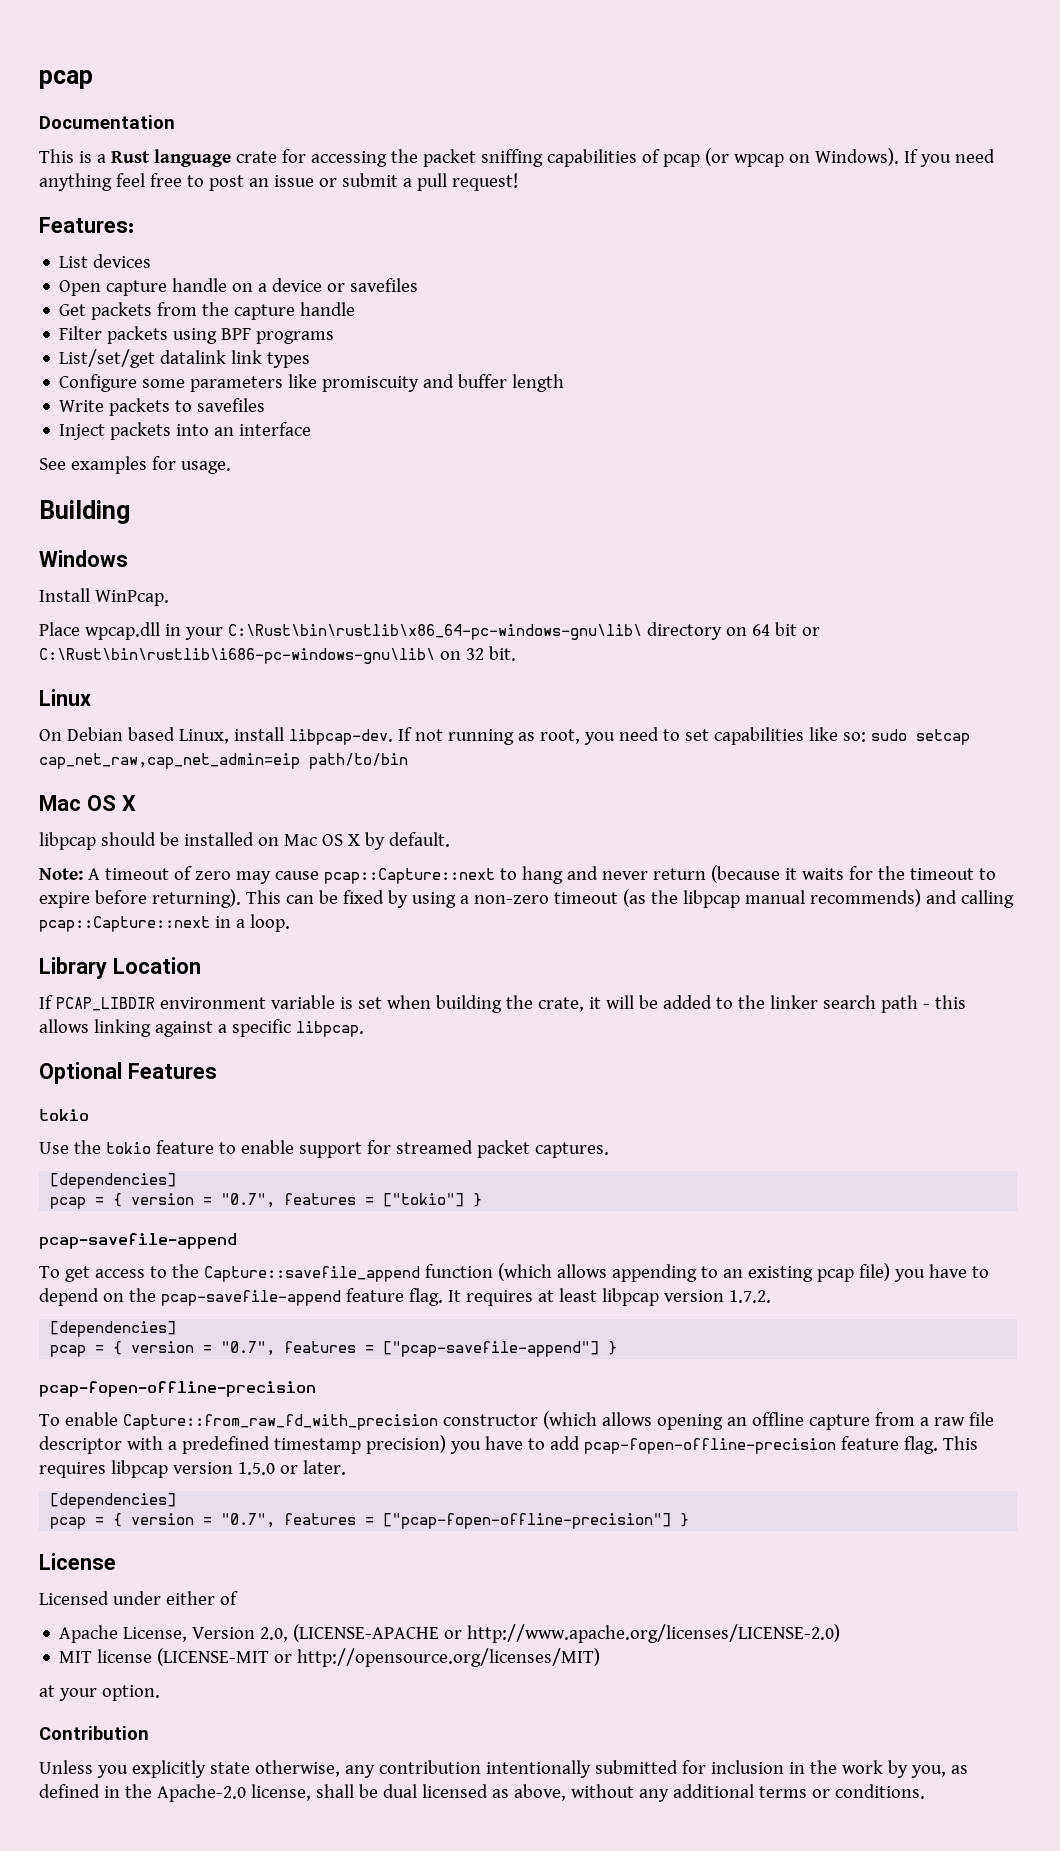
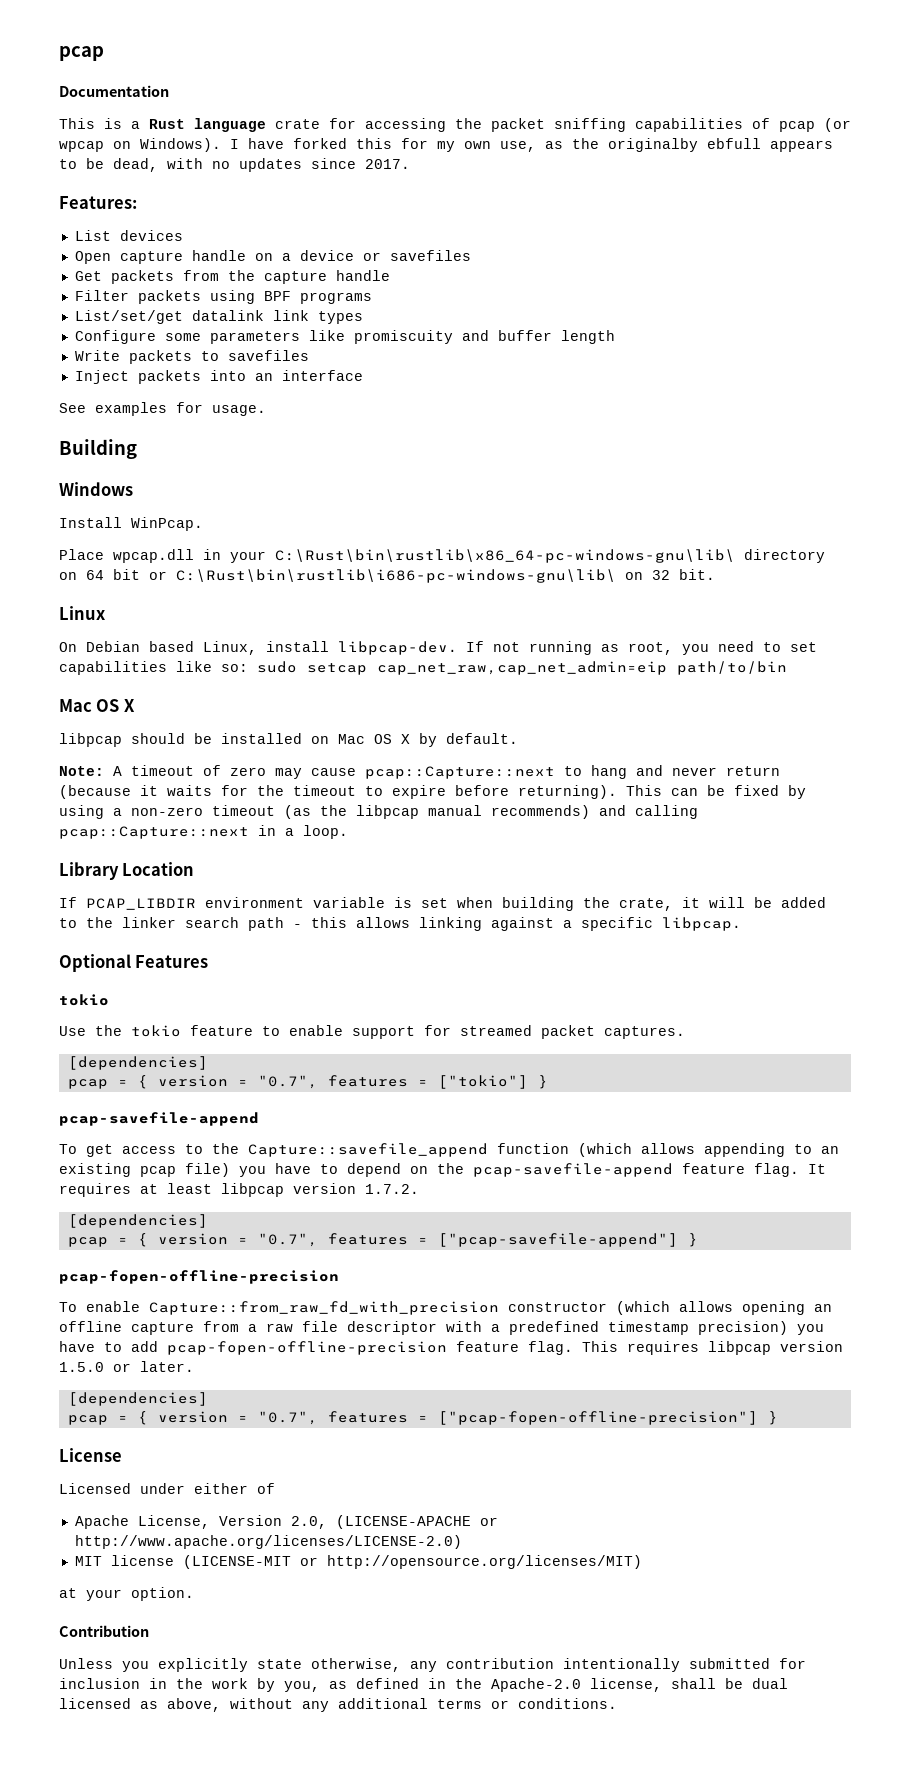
[903,149,995,167] [39,173,518,191] If you need anything feel free to post an issue or submit a pull request! -> [230,138,833,152] [59,158,410,172] I have forked this for my own use, as the originalby ebfull appears to be dead, with no updates since 2017.

